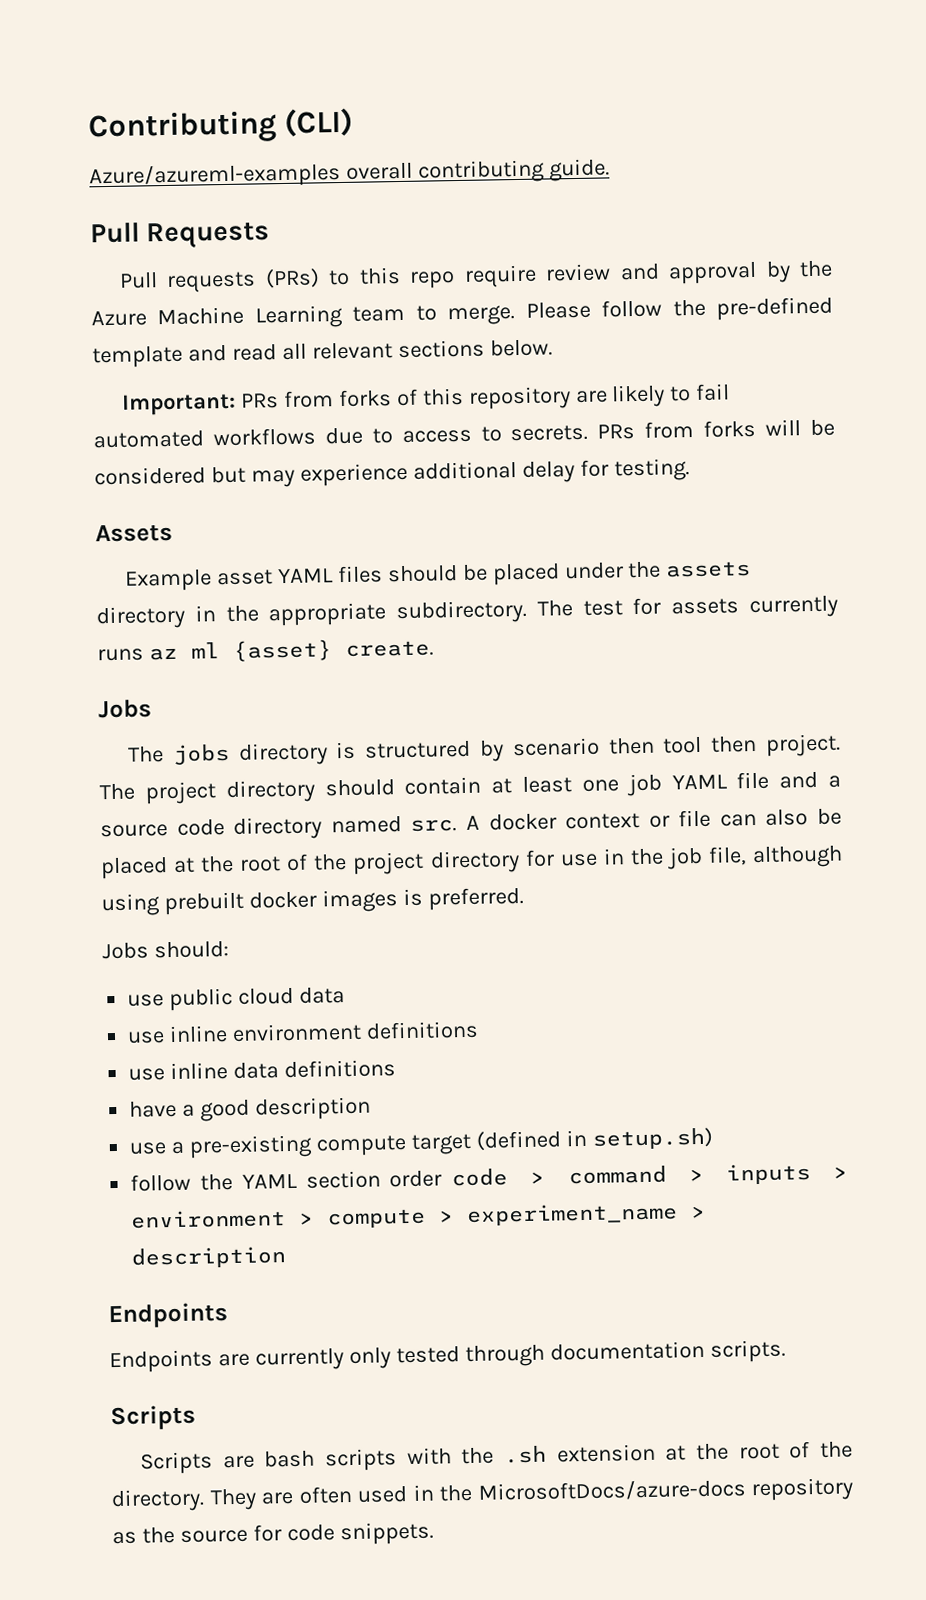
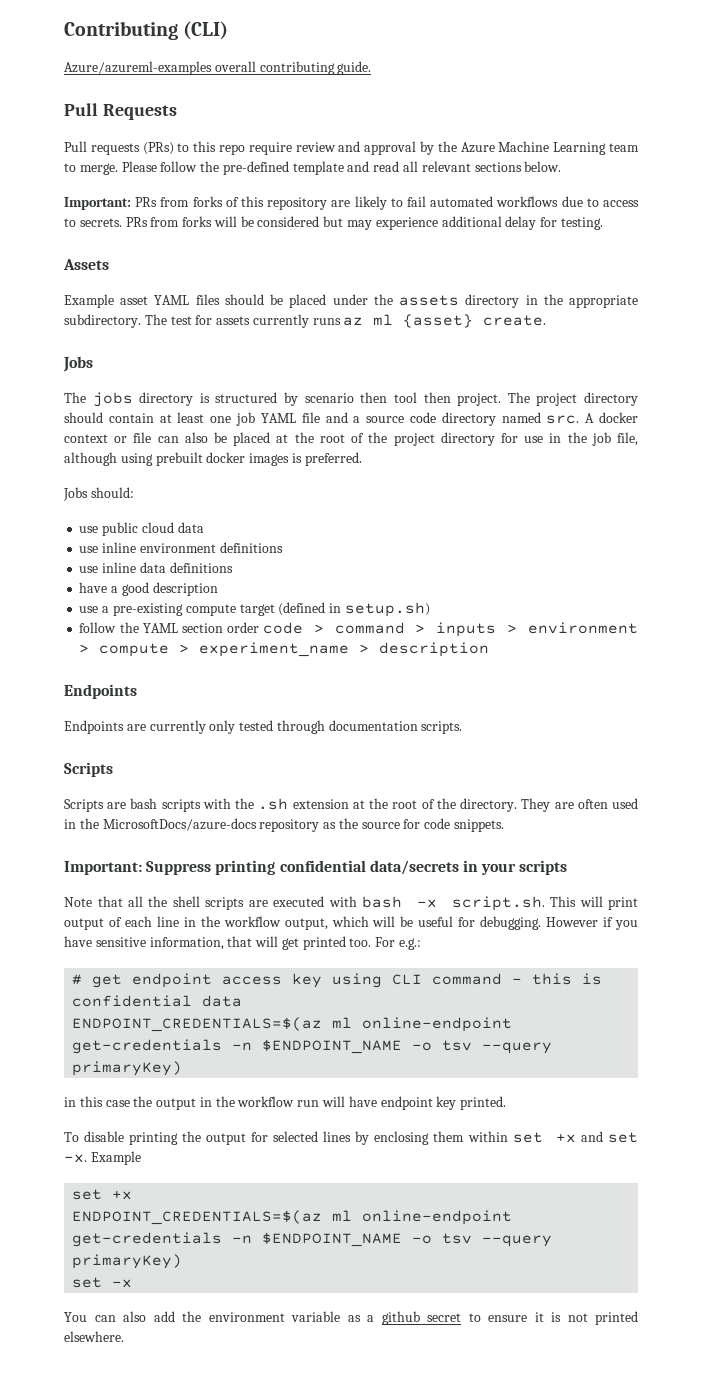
(434, 1533) none -> [64,860,568,875] [64,896,638,911] [64,916,638,930] [64,936,422,950] [72,973,603,988] [72,995,243,1007] [72,1017,513,1032] [72,1039,553,1054] [72,1061,183,1076] [64,1096,507,1110] [64,1131,638,1145] [64,1151,141,1165] [72,1189,133,1200] [72,1210,513,1225] [72,1232,553,1247] [72,1254,183,1269] [72,1277,133,1288] [64,1311,638,1325] [64,1331,124,1342] // Important: Suppress printing confidential data/secrets in your scripts // Note that all the shell scripts are executed with bash -x script.sh. This will print output of each line in the workflow output, which will be useful for debugging. However if you have sensitive information, that will get printed too. For e.g.: // # get endpoint access key using CLI command - this is confidential data // ENDPOINT_CREDENTIALS=$(az ml online-endpoint get-credentials -n $ENDPOINT_NAME -o tsv --query primaryKey) // in this case the output in the workflow run will have endpoint key printed. // To disable printing the output for selected lines by enclosing them within set +x and set -x. Example // set +x // ENDPOINT_CREDENTIALS=$(az ml online-endpoint get-credentials -n $ENDPOINT_NAME -o tsv --query primaryKey) // set -x // You can also add the environment variable as a github secret to ensure it is not printed elsewhere.

